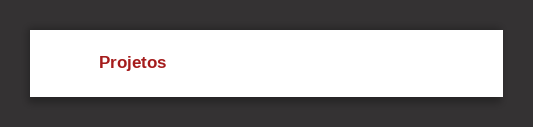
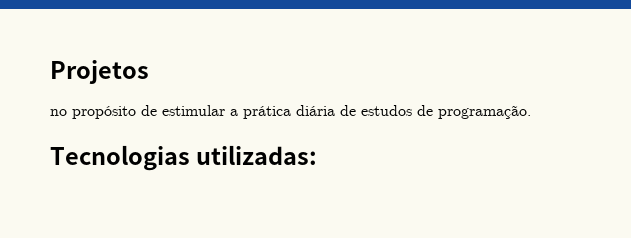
(166, 63) none -> [50,105,531,119] [50,145,318,171] // no propósito de estimular a prática diária de estudos de programação. // Tecnologias utilizadas:

